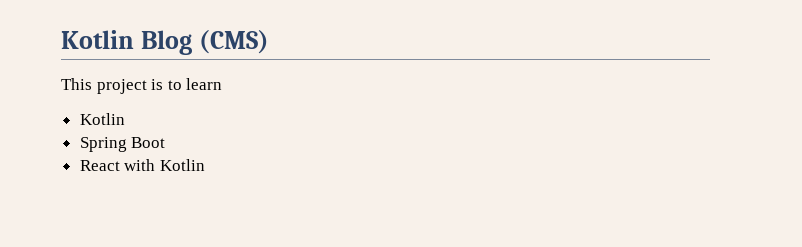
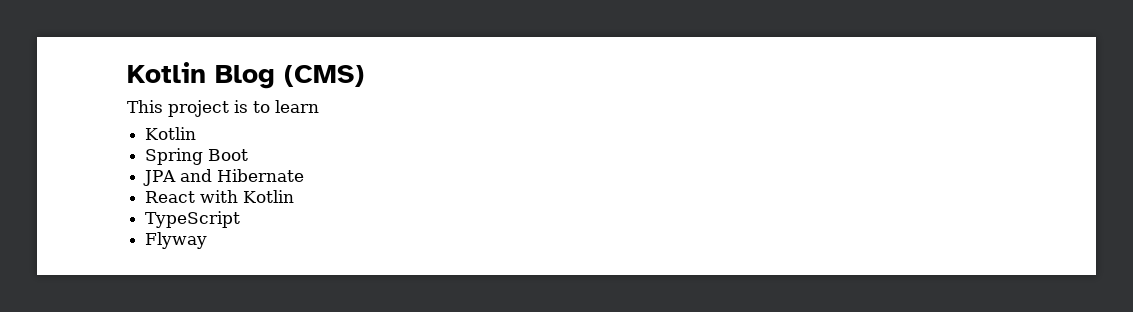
(166, 142) none -> [143,169,305,186] // JPA and Hibernate
(205, 165) none -> [145,211,241,228] [145,232,208,249] // TypeScript // Flyway

